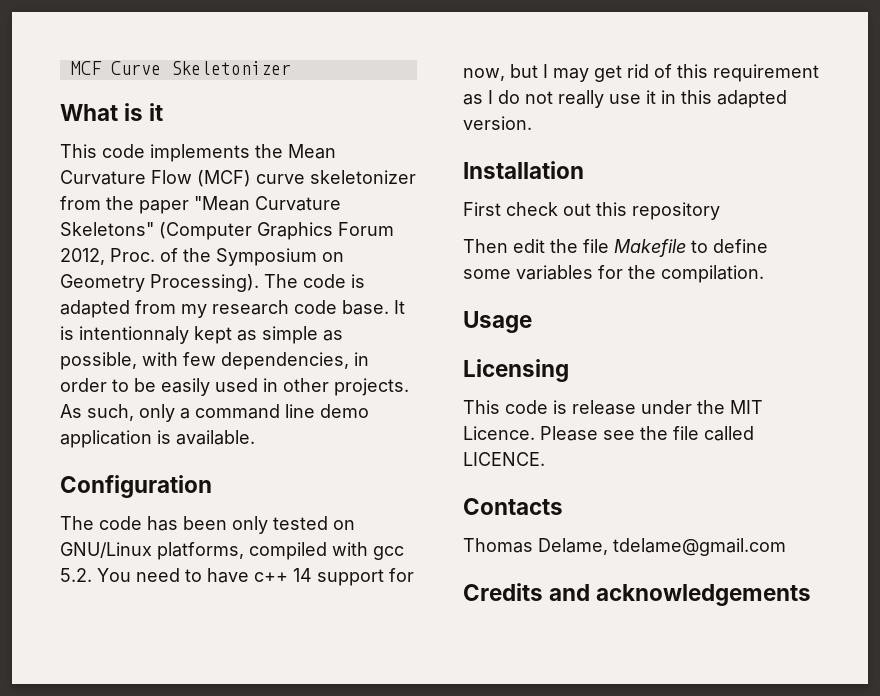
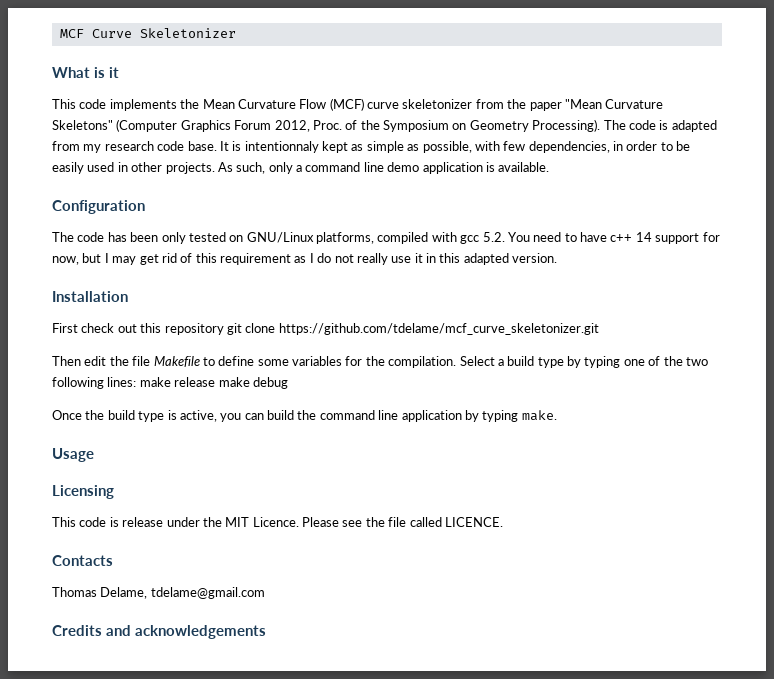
(720, 211) none -> [226,323,599,335] git clone https://github.com/tdelame/mcf_curve_skeletonizer.git
(764, 274) none -> [459,356,708,368] [52,377,288,389] [52,410,557,422] Select a build type by typing one of the two following lines: make release make debug // Once the build type is active, you can build the command line application by typing make.

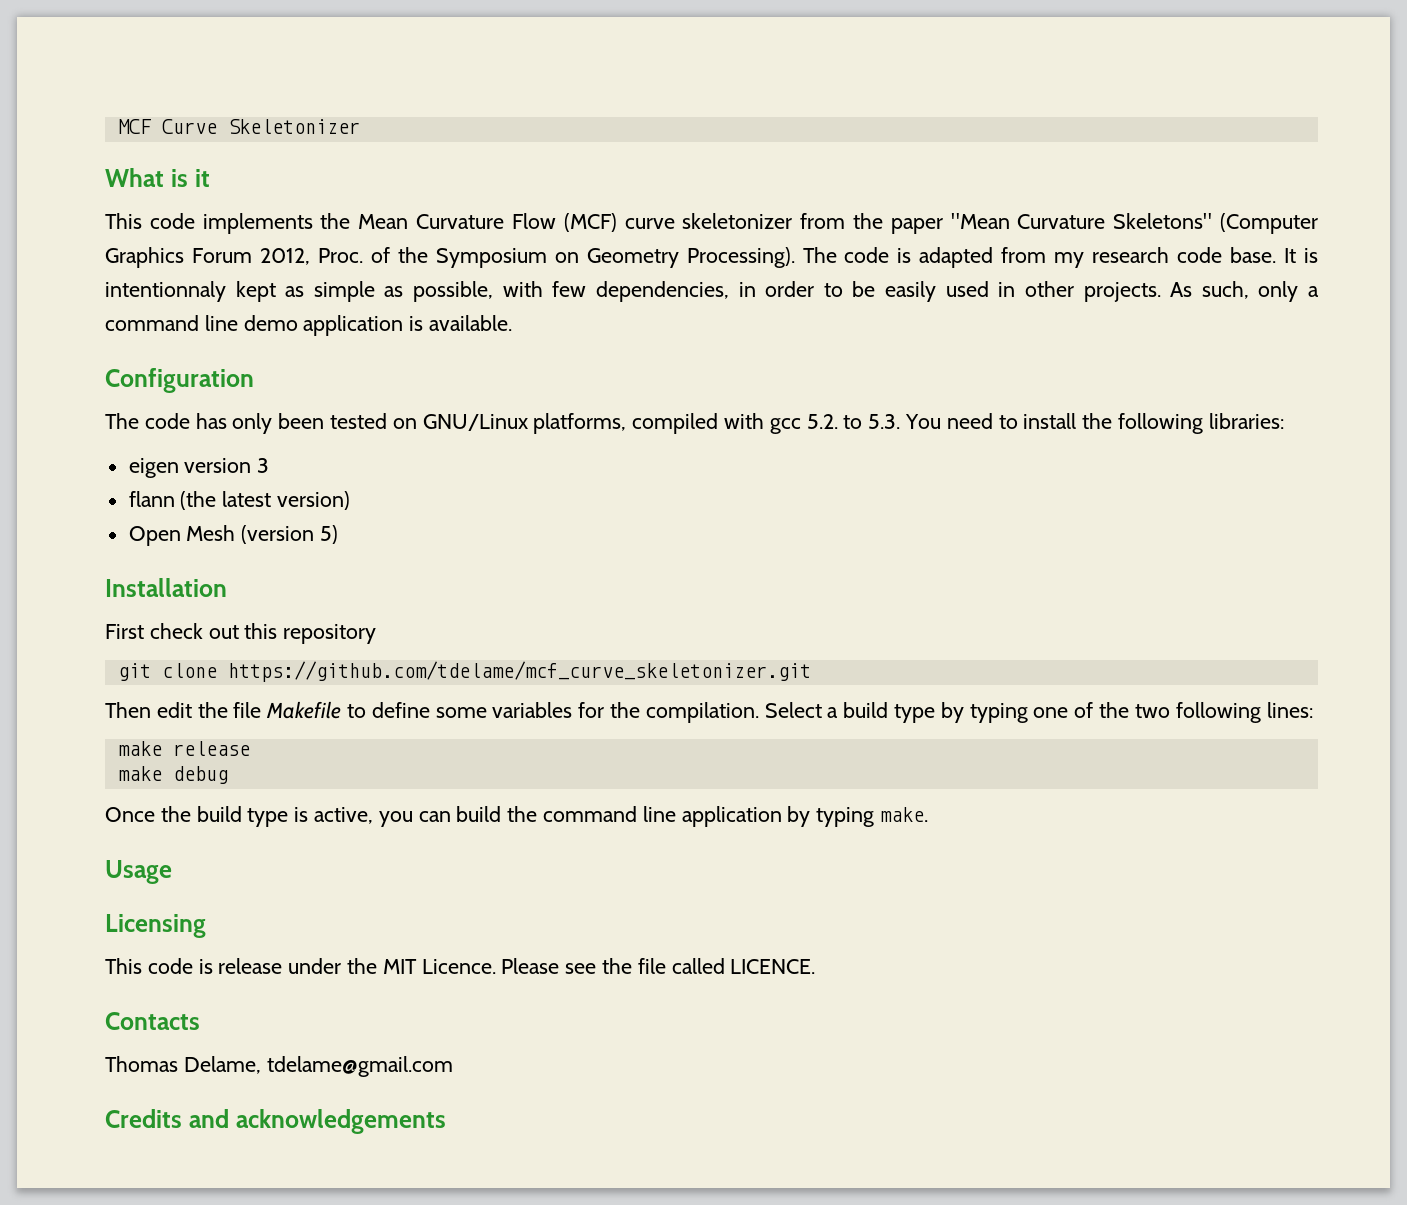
[130,232,186,244] been only -> [232,413,325,434] only been
(505, 237) none -> [843,414,901,429] to 5.3.
[580,232,720,244] [52,253,558,265] have c++ 14 support for now, but I may get rid of this requirement as I do not really use it in this adapted version. -> [1023,413,1284,434] [128,458,270,478] [128,491,351,510] [128,525,339,546] install the following libraries: // eigen version 3 // flann (the latest version) // Open Mesh (version 5)
(224, 329) none -> (377, 634) //
(137, 382) none -> (1313, 710) //
(216, 382) none -> (250, 748) //

